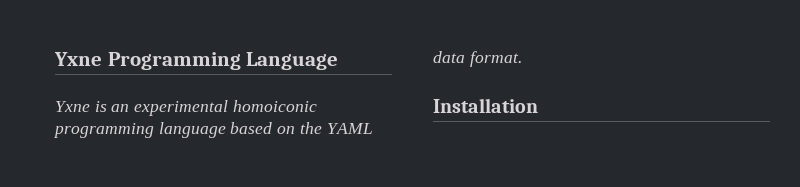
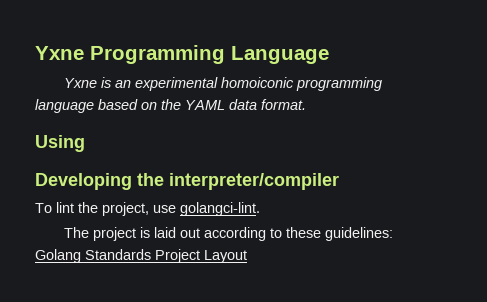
[433,98,538,113] Installation -> [35,135,85,152] [35,173,339,190] [35,202,260,216] [64,227,394,241] [35,249,247,263] Using // Developing the interpreter/compiler // To lint the project, use golangci-lint. // The project is laid out according to these guidelines: Golang Standards Project Layout

